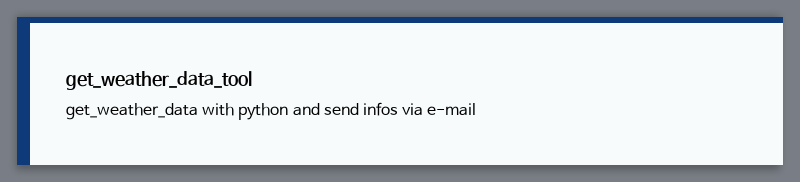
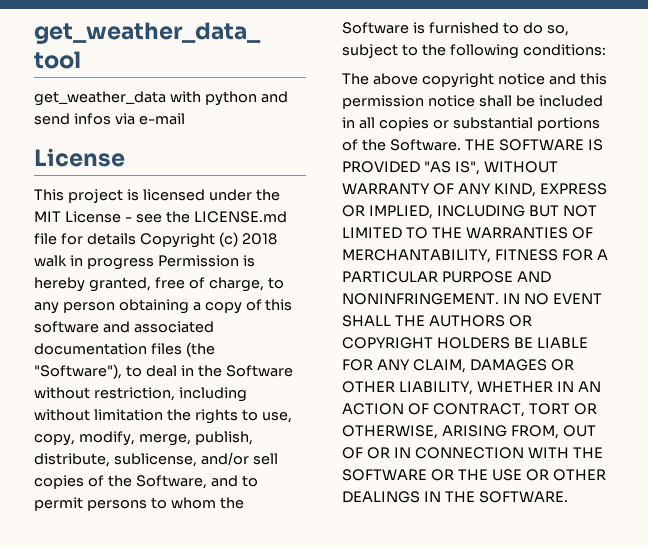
(477, 109) none -> [34,148,125,167] [34,189,280,203] [34,211,287,223] [34,232,277,248] [34,255,255,270] [34,277,284,292] [34,299,293,314] [34,321,214,333] [34,342,215,357] [34,364,293,379] [34,387,247,402] [34,409,292,424] [34,431,253,446] [34,452,278,467] [34,475,258,489] [34,497,244,511] [342,22,569,36] [342,44,606,59] [342,73,607,88] [342,95,603,109] [342,117,600,131] [342,139,603,151] [342,161,558,175] [342,183,607,197] [342,205,597,219] [342,227,593,239] [342,249,608,263] [342,271,551,283] [342,293,602,305] [342,315,532,327] [342,337,588,349] [342,359,574,373] [342,381,601,395] [342,403,597,417] [342,425,596,439] [342,447,603,459] [342,469,606,481] [342,491,568,503] // License // This project is licensed under the MIT License - see the LICENSE.md file for details Copyright (c) 2018 walk in progress Permission is hereby granted, free of charge, to any person obtaining a copy of this software and associated documentation files (the "Software"), to deal in the Software without restriction, including without limitation the rights to use, copy, modify, merge, publish, distribute, sublicense, and/or sell copies of the Software, and to permit persons to whom the Software is furnished to do so, subject to the following conditions: // The above copyright notice and this permission notice shall be included in all copies or substantial portions of the Software. THE SOFTWARE IS PROVIDED "AS IS", WITHOUT WARRANTY OF ANY KIND, EXPRESS OR IMPLIED, INCLUDING BUT NOT LIMITED TO THE WARRANTIES OF MERCHANTABILITY, FITNESS FOR A PARTICULAR PURPOSE AND NONINFRINGEMENT. IN NO EVENT SHALL THE AUTHORS OR COPYRIGHT HOLDERS BE LIABLE FOR ANY CLAIM, DAMAGES OR OTHER LIABILITY, WHETHER IN AN ACTION OF CONTRACT, TORT OR OTHERWISE, ARISING FROM, OUT OF OR IN CONNECTION WITH THE SOFTWARE OR THE USE OR OTHER DEALINGS IN THE SOFTWARE.

